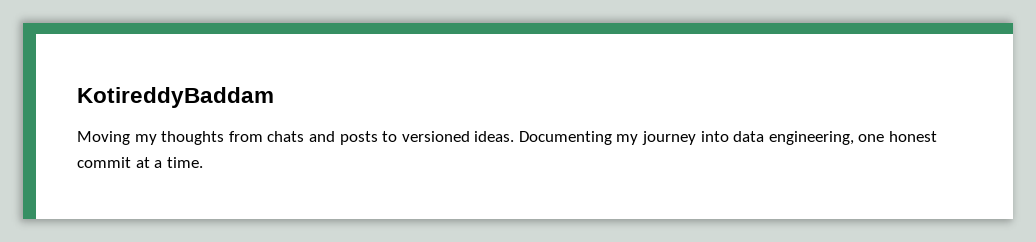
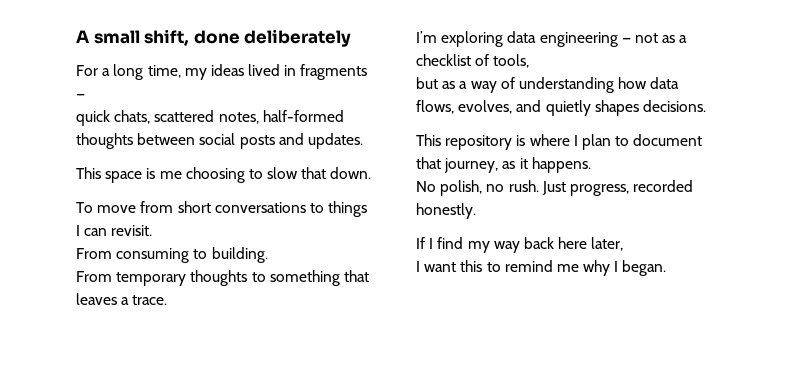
[77,87,274,108] [77,131,938,145] [77,157,203,168] KotireddyBaddam // Moving my thoughts from chats and posts to versioned ideas. Documenting my journey into data engineering, one honest commit at a time. -> [76,29,352,47] [76,64,368,80] [76,94,85,99] [76,110,344,126] [76,133,363,149] [76,167,372,183] [76,201,368,217] [76,225,153,236] [76,247,268,263] [76,270,369,286] [76,293,168,305] [416,31,688,47] [416,54,530,68] [416,77,680,93] [416,100,706,116] [416,134,703,150] [416,157,591,173] [416,180,694,196] [416,203,476,219] [416,237,624,253] [416,260,667,276] A small shift, done deliberately // For a long time, my ideas lived in fragments — // quick chats, scattered notes, half-formed thoughts between social posts and updates. // This space is me choosing to slow that down. // To move from short conversations to things I can revisit. // From consuming to building. // From temporary thoughts to something that leaves a trace. // I’m exploring data engineering — not as a checklist of tools, // but as a way of understanding how data flows, evolves, and quietly shapes decisions. // This repository is where I plan to document that journey, as it happens. // No polish, no rush. Just progress, recorded honestly. // If I find my way back here later, // I want this to remind me why I began.

